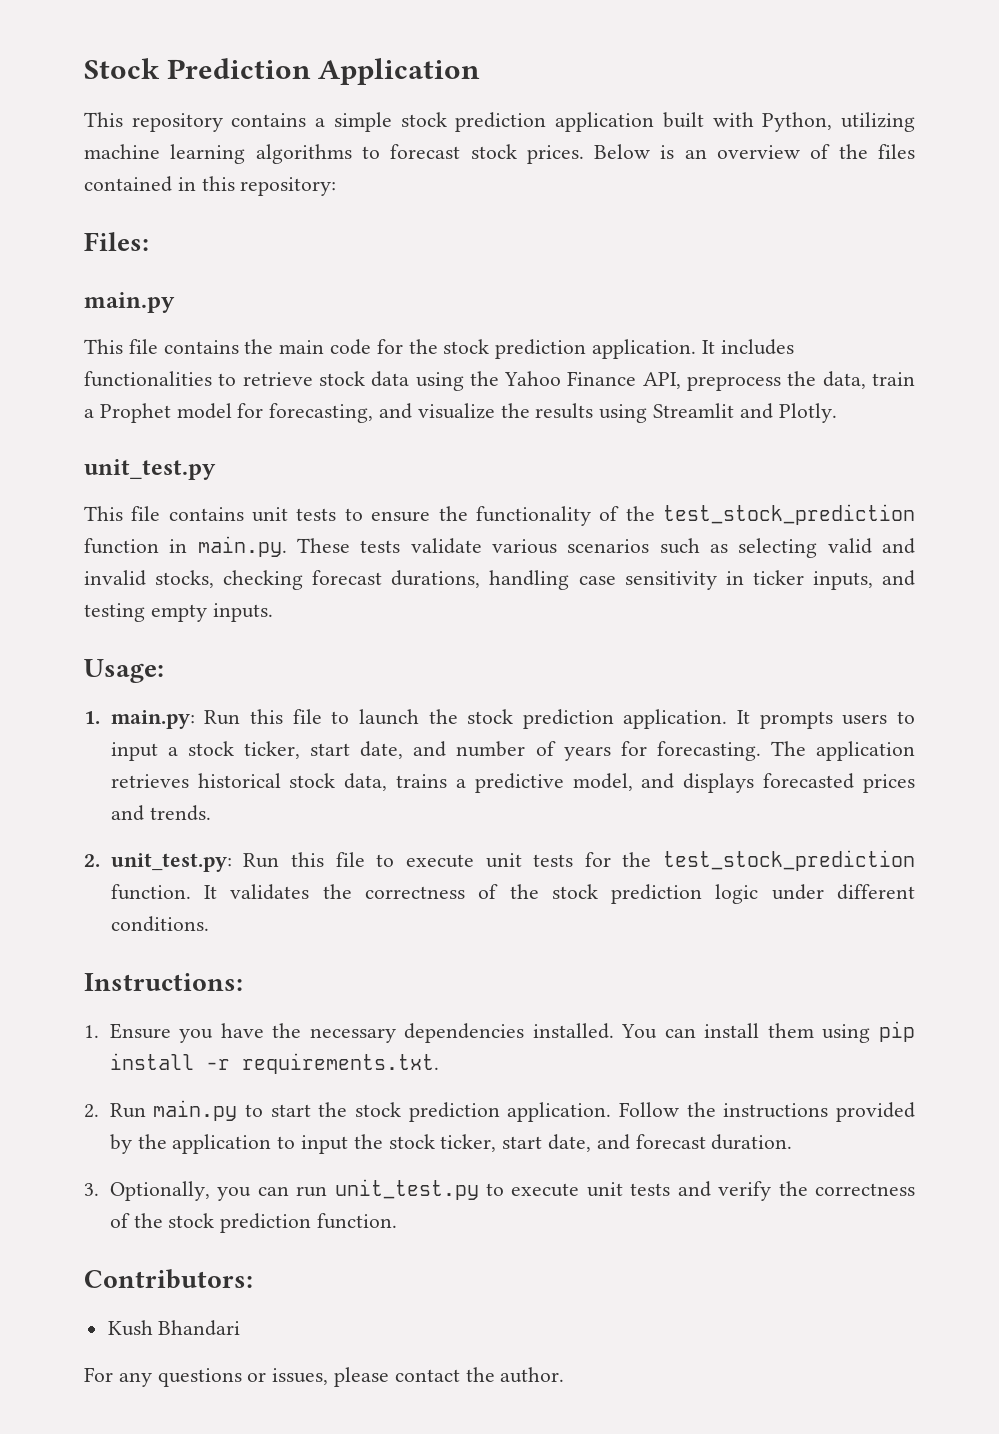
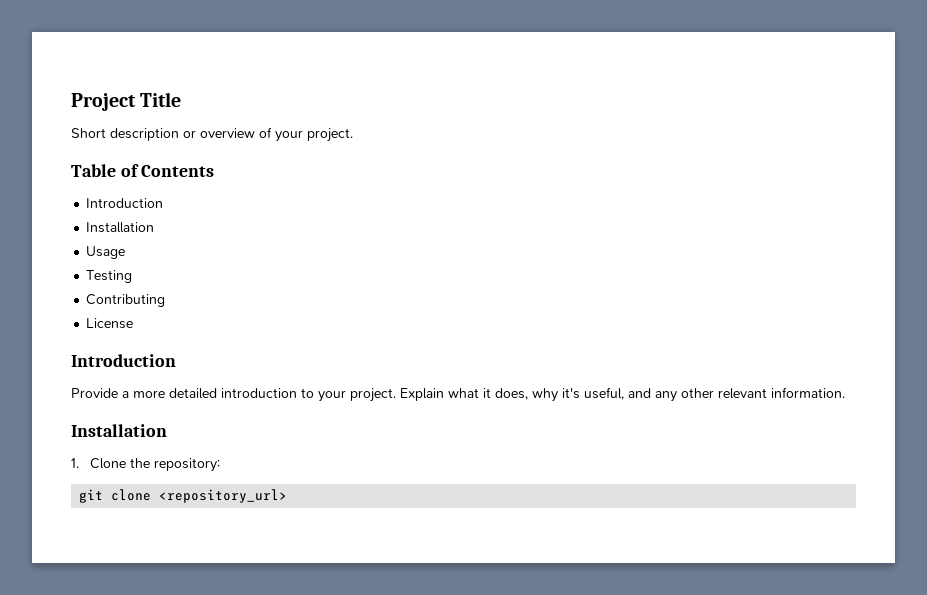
[84,58,481,85] [84,112,916,132] [84,144,915,164] [84,176,337,196] [84,232,149,251] [84,292,175,313] [84,339,794,359] [84,371,915,391] [84,403,837,423] [84,459,216,480] [84,504,915,526] [84,536,916,558] [84,570,916,590] [84,603,273,622] [84,659,164,683] [84,709,915,729] [110,741,915,761] [110,773,915,793] [110,805,211,821] [84,850,915,872] [110,884,915,904] [110,916,209,932] [84,973,243,991] [84,1021,916,1043] [109,1053,439,1074] [84,1100,915,1122] [109,1134,793,1154] [84,1179,915,1201] [109,1213,397,1233] [84,1269,253,1289] [107,1320,241,1336] [84,1367,565,1387] Stock Prediction Application // This repository contains a simple stock prediction application built with Python, utilizing machine learning algorithms to forecast stock prices. Below is an overview of the files contained in this repository: // Files: // main.py // This file contains the main code for the stock prediction application. It includes functionalities to retrieve stock data using the Yahoo Finance API, preprocess the data, train a Prophet model for forecasting, and visualize the results using Streamlit and Plotly. // unit_test.py // This file contains unit tests to ensure the functionality of the test_stock_prediction function in main.py. These tests validate various scenarios such as selecting valid and invalid stocks, checking forecast durations, handling case sensitivity in ticker inputs, and testing empty inputs. // Usage: // 1. main.py: Run this file to launch the stock prediction application. It prompts users to input a stock ticker, start date, and number of years for forecasting. The application retrieves historical stock data, trains a predictive model, and displays forecasted prices and trends. // 2. unit_test.py: Run this file to execute unit tests for the test_stock_prediction function. It validates the correctness of the stock prediction logic under different conditions. // Instructions: // 1. Ensure you have the necessary dependencies installed. You can install them using pip install -r requirements.txt. // 2. Run main.py to start the stock prediction application. Follow the instructions provided by the application to input the stock ticker, start date, and forecast duration. // 3. Optionally, you can run unit_test.py to execute unit tests and verify the correctness of the stock prediction function. // Contributors: // Kush Bhandari // For any questions or issues, please contact the author. -> [71,92,182,111] [71,127,353,142] [71,164,215,177] [86,198,164,208] [86,222,155,233] [86,246,126,259] [86,270,133,283] [86,294,166,307] [86,318,134,329] [71,354,176,367] [71,387,845,402] [71,424,167,437] [71,458,221,472] [79,489,288,503] Project Title // Short description or overview of your project. // Table of Contents // Introduction // Installation // Usage // Testing // Contributing // License // Introduction // Provide a more detailed introduction to your project. Explain what it does, why it's useful, and any other relevant information. // Installation // 1. Clone the repository: // git clone <repository_url>

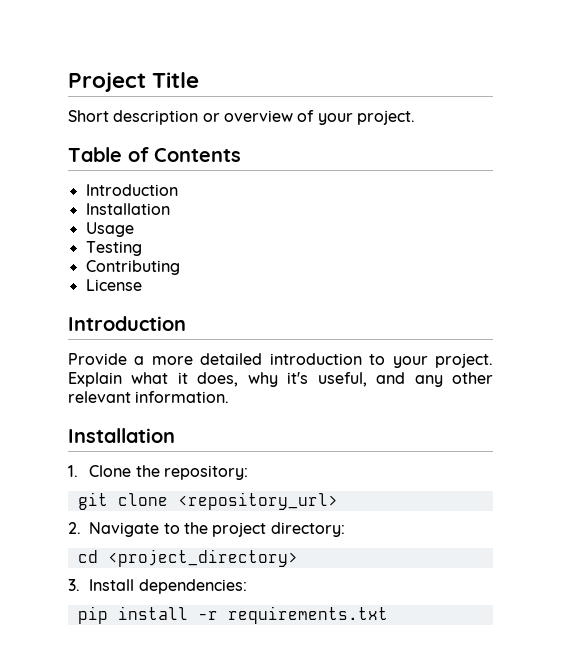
(288, 496) none -> [68,522,345,537] [77,549,298,567] [68,579,247,594] [77,606,388,624] // 2. Navigate to the project directory: // cd <project_directory> // 3. Install dependencies: // pip install -r requirements.txt

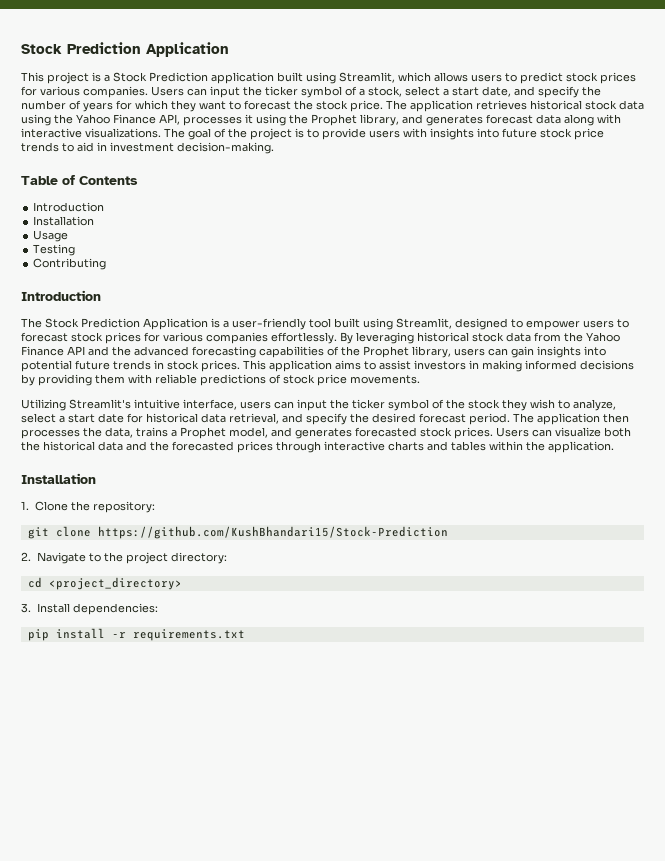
[68,72,200,92] [68,110,415,125] Project Title // Short description or overview of your project. -> [21,42,229,57] [21,72,636,84] [21,86,601,98] [21,100,644,112] [21,114,621,126] [21,128,604,140] [21,142,274,154] Stock Prediction Application // This project is a Stock Prediction application built using Streamlit, which allows users to predict stock prices for various companies. Users can input the ticker symbol of a stock, select a start date, and specify the number of years for which they want to forecast the stock price. The application retrieves historical stock data using the Yahoo Finance API, processes it using the Prophet library, and generates forecast data along with interactive visualizations. The goal of the project is to provide users with insights into future stock price trends to aid in investment decision-making.
[85,279,142,291] [68,316,186,331] [68,353,493,368] [68,372,494,387] [68,391,230,403] // License // Introduction // Provide a more detailed introduction to your project. Explain what it does, why it's useful, and any other relevant information. -> [21,290,101,301] [21,318,629,330] [21,332,620,344] [21,346,606,358] [21,360,634,372] [21,374,420,386] [21,399,616,411] [21,413,629,425] [21,427,631,439] [21,441,614,453] // Introduction // The Stock Prediction Application is a user-friendly tool built using Streamlit, designed to empower users to forecast stock prices for various companies effortlessly. By leveraging historical stock data from the Yahoo Finance API and the advanced forecasting capabilities of the Prophet library, users can gain insights into potential future trends in stock prices. This application aims to assist investors in making informed decisions by providing them with reliable predictions of stock price movements. // Utilizing Streamlit's intuitive interface, users can input the ticker symbol of the stock they wish to analyze, select a start date for historical data retrieval, and specify the desired forecast period. The application then processes the data, trains a Prophet model, and generates forecasted stock prices. Users can visualize both the historical data and the forecasted prices through interactive charts and tables within the application.
[177,492,338,510] <repository_url> -> [97,526,448,539] https://github.com/KushBhandari15/Stock-Prediction

